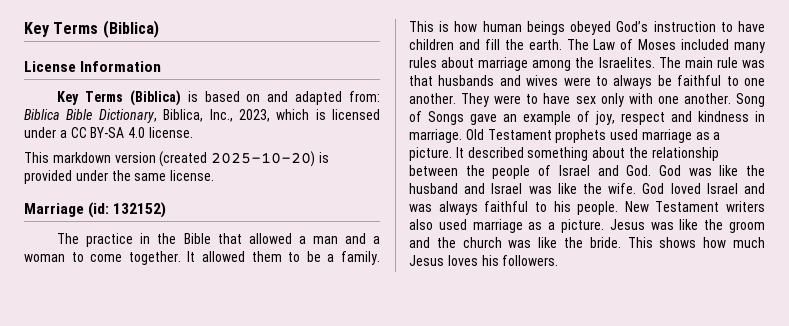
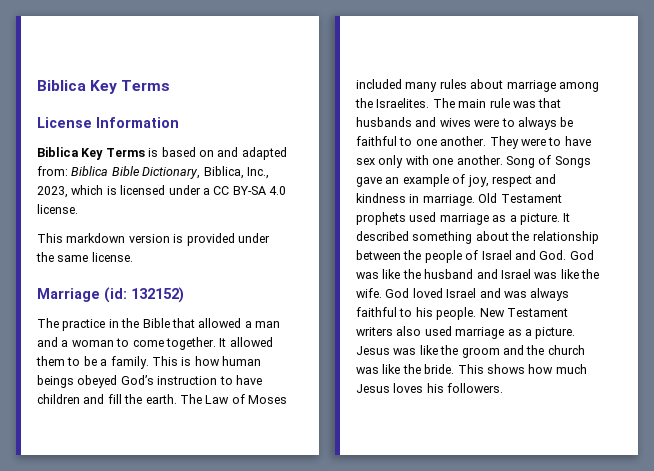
[24,20,159,38] Key Terms (Biblica) -> [37,80,171,94] Biblica Key Terms
[57,90,181,106] Key Terms (Biblica) -> [37,147,145,160] Biblica Key Terms
[159,151,316,167] (created 2025-10-20) -> (170, 238) none

